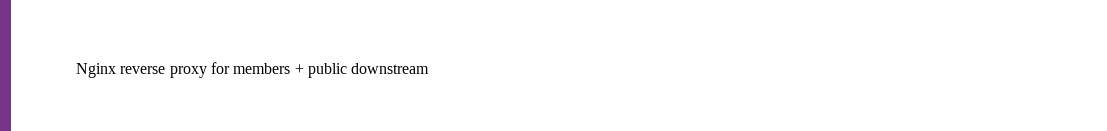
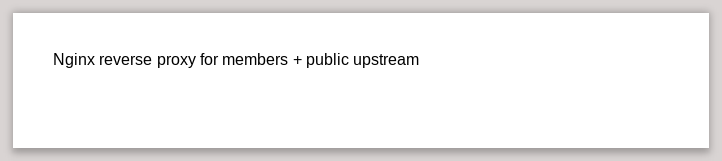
[351,63,430,74] downstream -> [353,54,420,68] upstream

